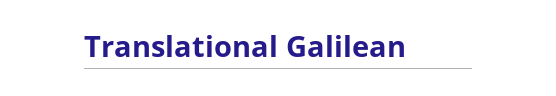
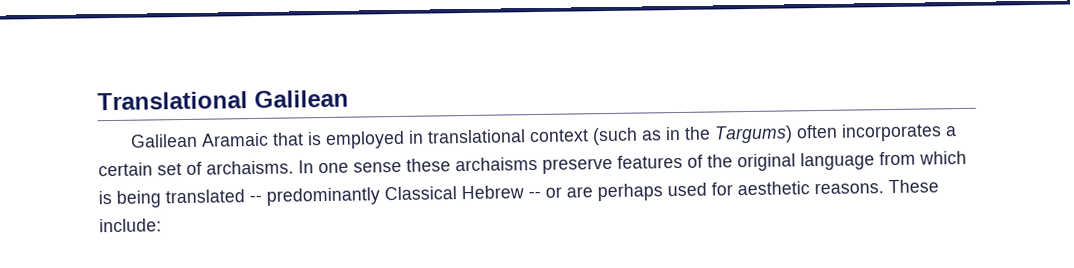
(406, 46) none -> [130,123,958,149] [98,150,967,177] [98,179,939,208] [99,218,162,233] // Galilean Aramaic that is employed in translational context (such as in the Targums) often incorporates a certain set of archaisms. In one sense these archaisms preserve features of the original language from which is being translated -- predominantly Classical Hebrew -- or are perhaps used for aesthetic reasons. These include:

